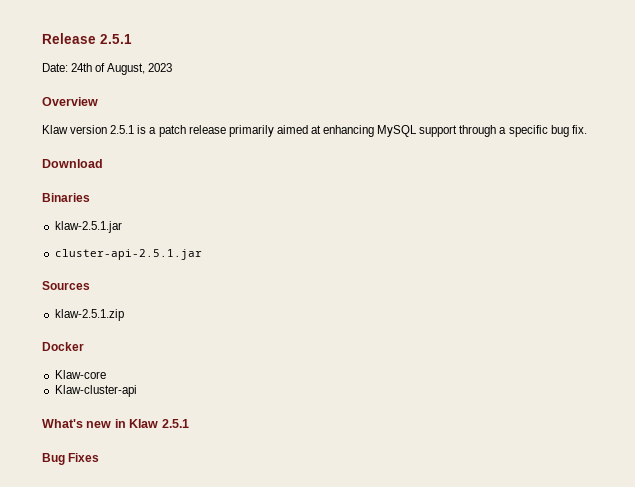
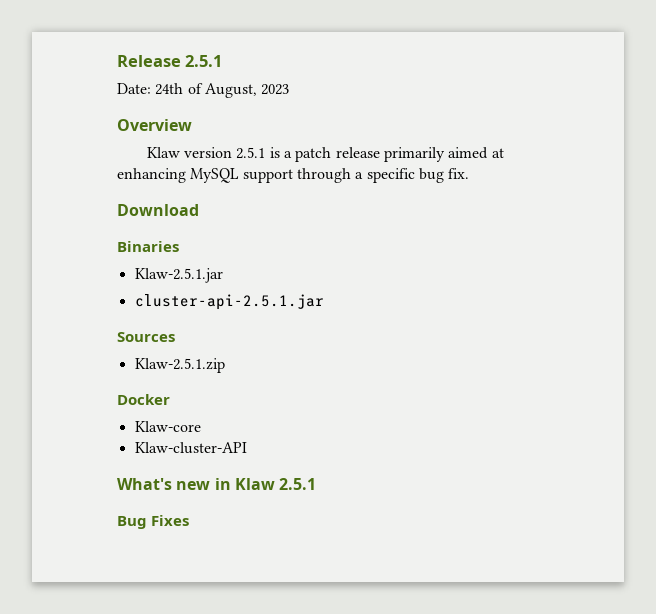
[54,221,122,233] klaw-2.5.1.jar -> [134,268,223,283] Klaw-2.5.1.jar
[54,309,124,321] klaw-2.5.1.zip -> [134,358,225,373] Klaw-2.5.1.zip
[54,385,137,397] Klaw-cluster-api -> [134,442,247,454] Klaw-cluster-API

